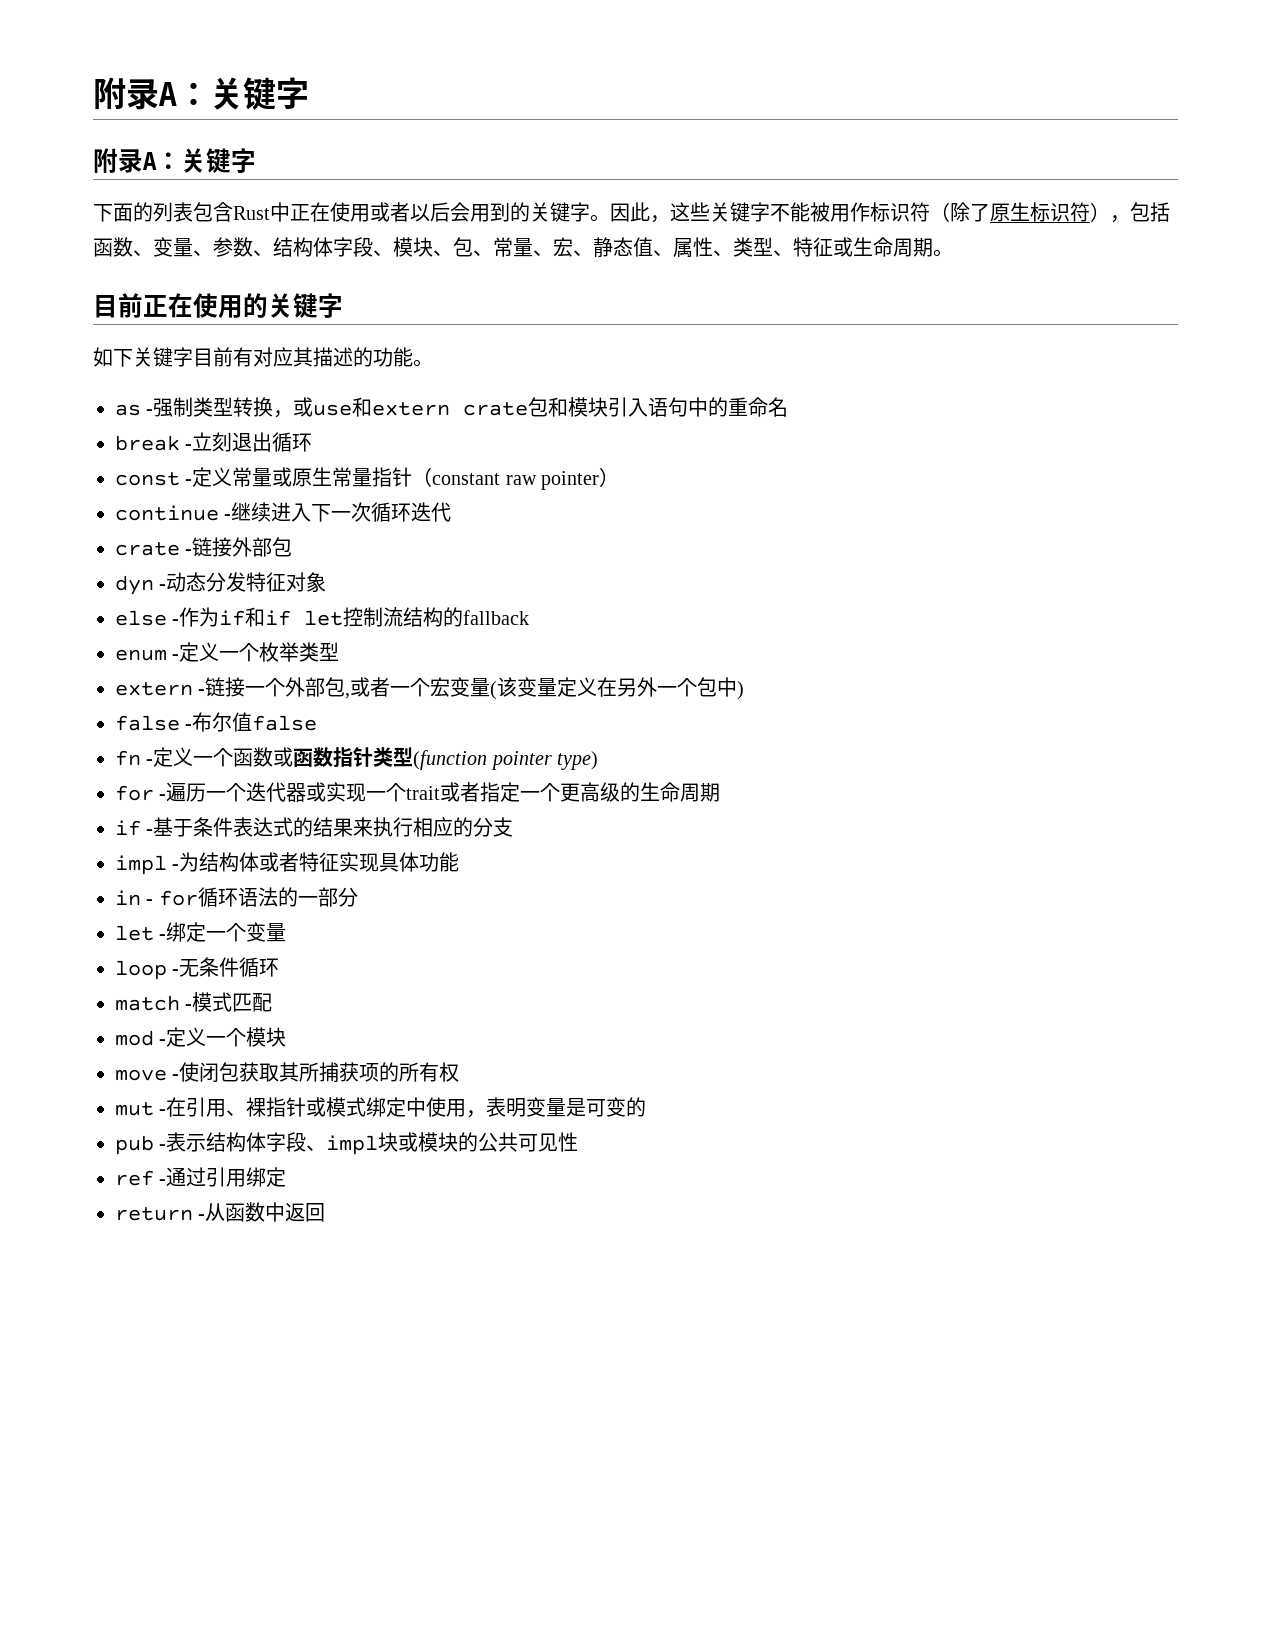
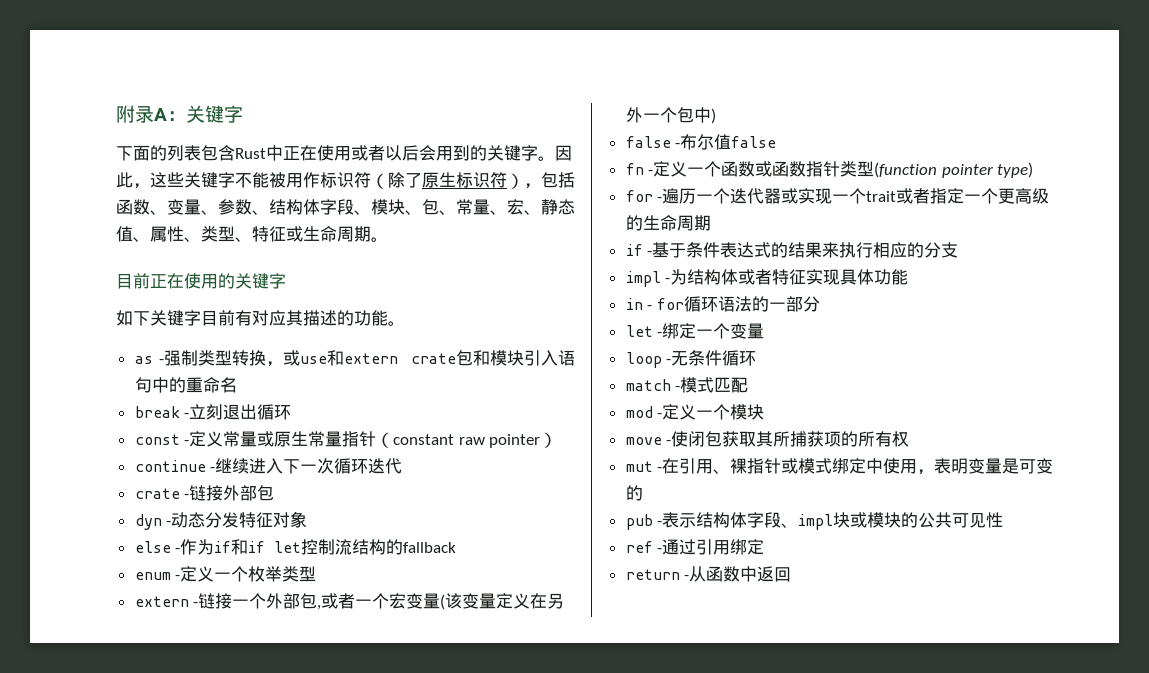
[93,77,309,110] [93,148,256,174] 附录A：关键字 // 附录A：关键字 -> [116,105,243,123] 附录A：关键字

